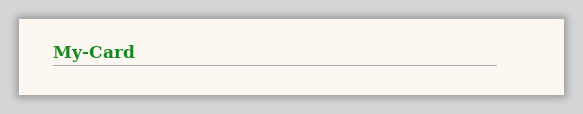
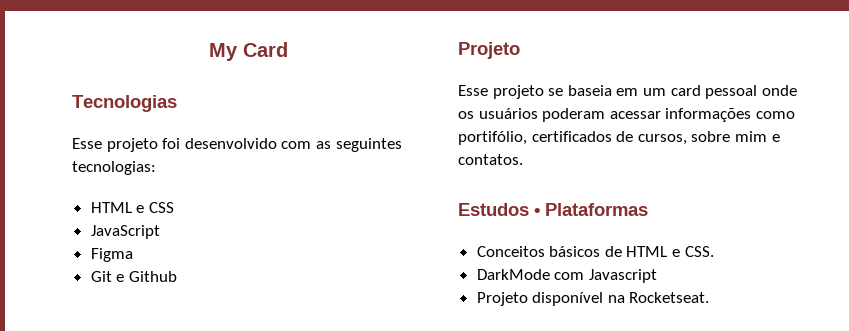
[53,45,135,62] My-Card -> [208,42,288,61] [72,95,177,112] [72,138,402,152] [72,161,156,175] [90,202,174,213] [90,225,160,239] [90,248,133,262] [90,271,177,282] [458,42,520,59] [458,85,797,99] [458,108,795,122] [458,131,780,145] [458,154,523,165] [458,203,648,216] [476,246,714,257] [476,269,657,283] [476,292,710,306] My Card // Tecnologias // Esse projeto foi desenvolvido com as seguintes tecnologias: // HTML e CSS // JavaScript // Figma // Git e Github // Projeto // Esse projeto se baseia em um card pessoal onde os usuários poderam acessar informações como portifólio, certificados de cursos, sobre mim e contatos. // Estudos • Plataformas // Conceitos básicos de HTML e CSS. // DarkMode com Javascript // Projeto disponível na Rocketseat.

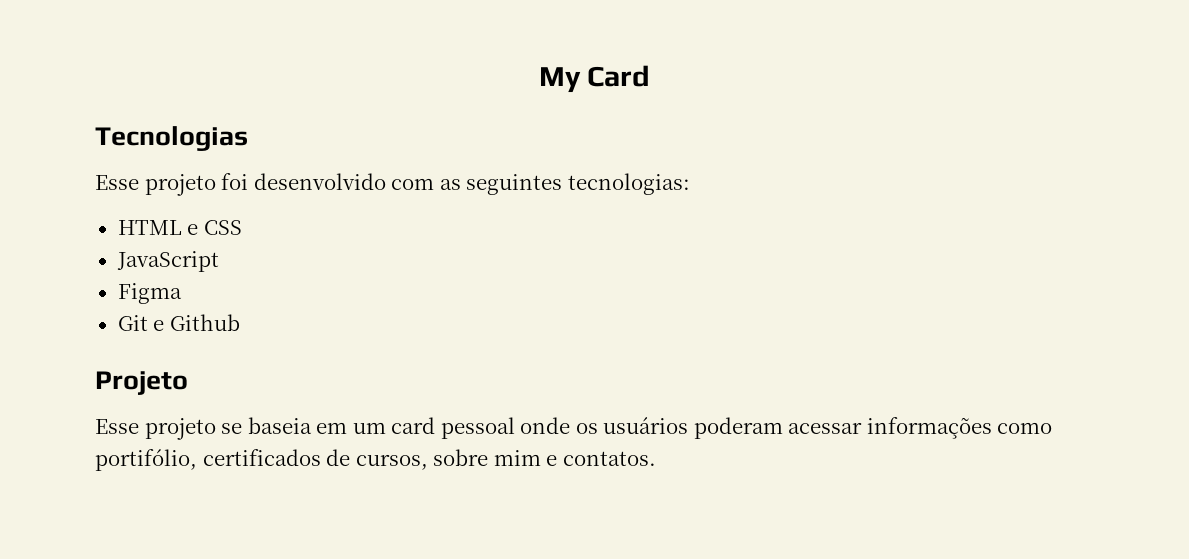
[458,203,648,216] [476,246,714,257] [476,269,657,283] [476,292,710,306] // Estudos • Plataformas // Conceitos básicos de HTML e CSS. // DarkMode com Javascript // Projeto disponível na Rocketseat. -> (656, 458) none

